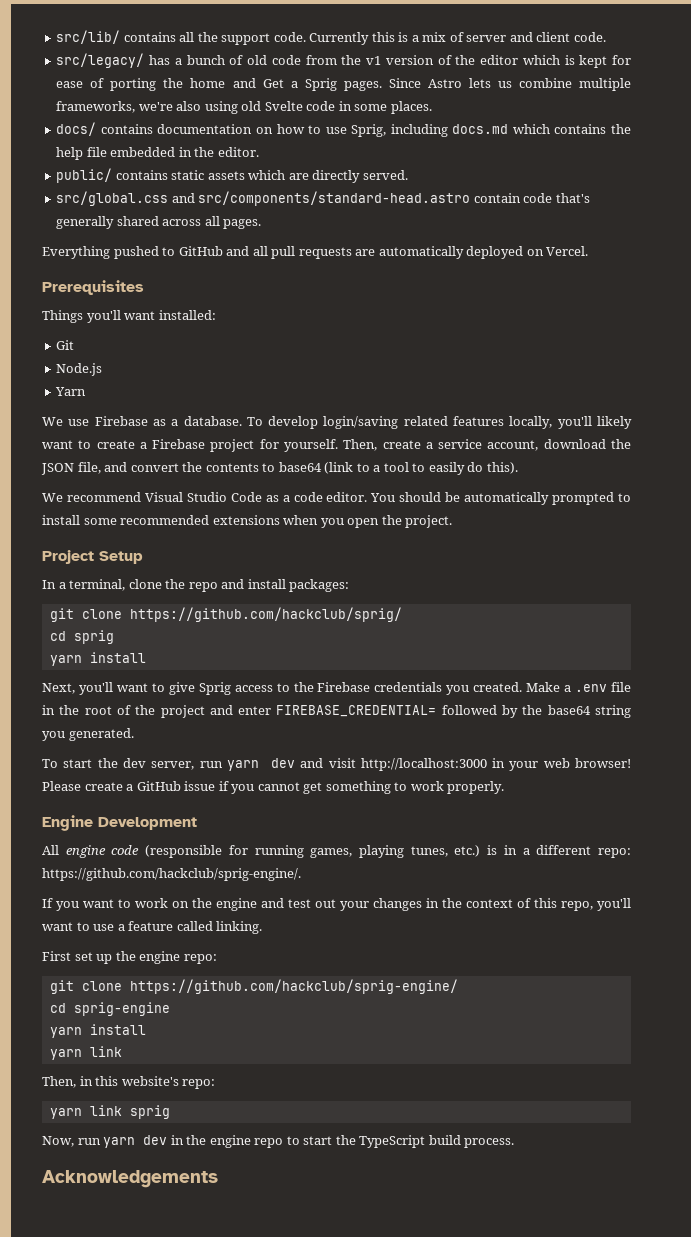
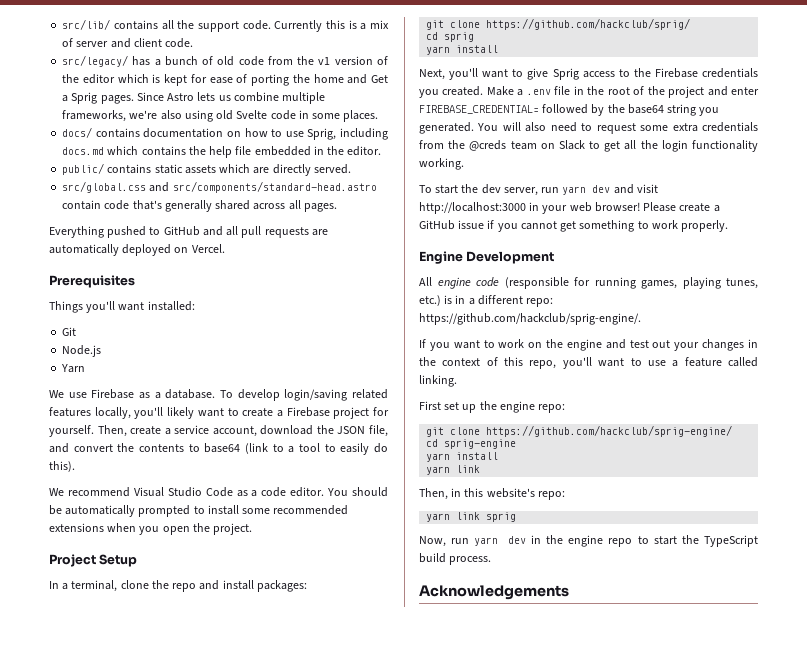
(134, 734) none -> [477,122,758,134] [419,140,758,152] [419,158,464,170] You will also need to request some extra credentials from the @creds team on Slack to get all the login functionality working.

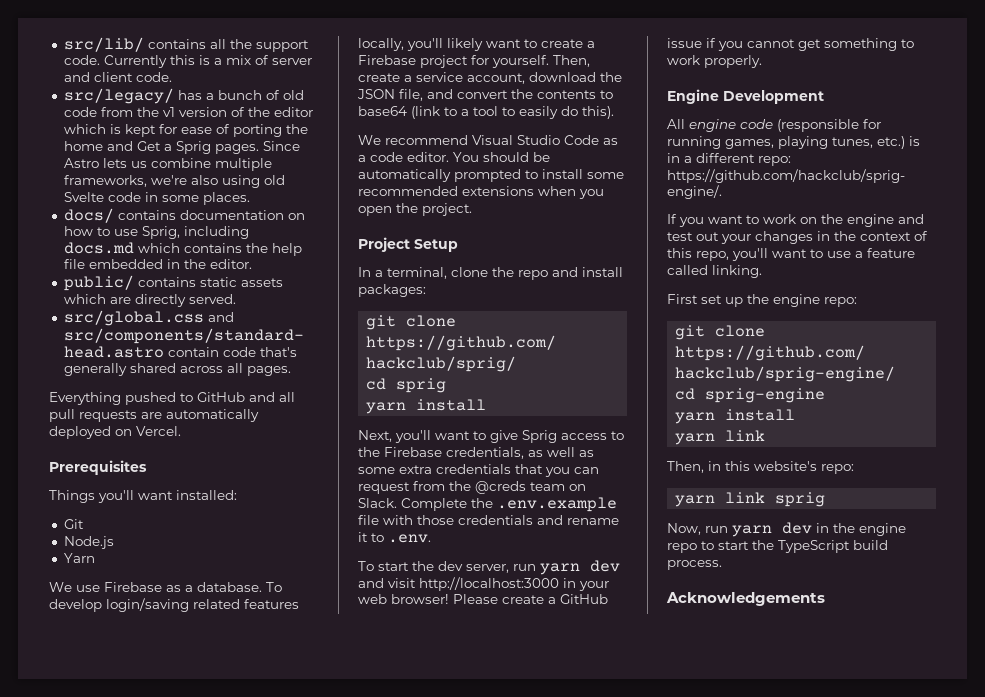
[702,68,758,78] [419,86,759,98] [419,104,720,116] [419,122,758,134] credentials you created. Make a .env file in the root of the project and enter FIREBASE_CREDENTIAL= followed by the base64 string you generated. You will also need to request some extra credentials -> [446,447,594,459] [358,464,599,477] [358,482,410,494] credentials, as well as some extra credentials that you can request
[558,140,758,152] [419,158,464,170] Slack to get all the login functionality working. -> [358,497,617,512] [358,515,619,525] [358,532,431,543] Slack. Complete the .env.example file with those credentials and rename it to .env.

